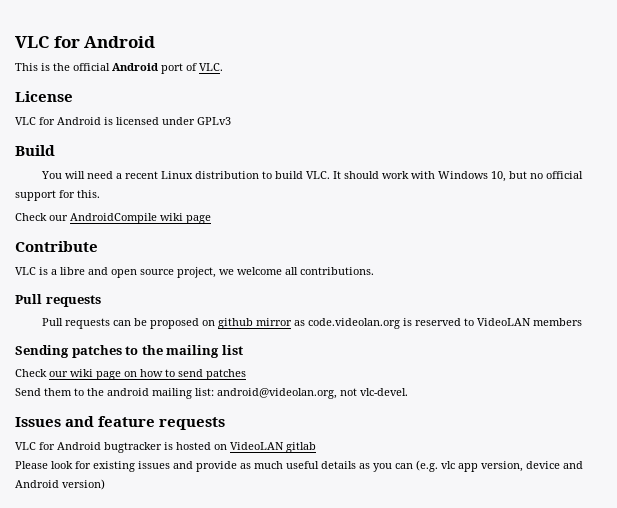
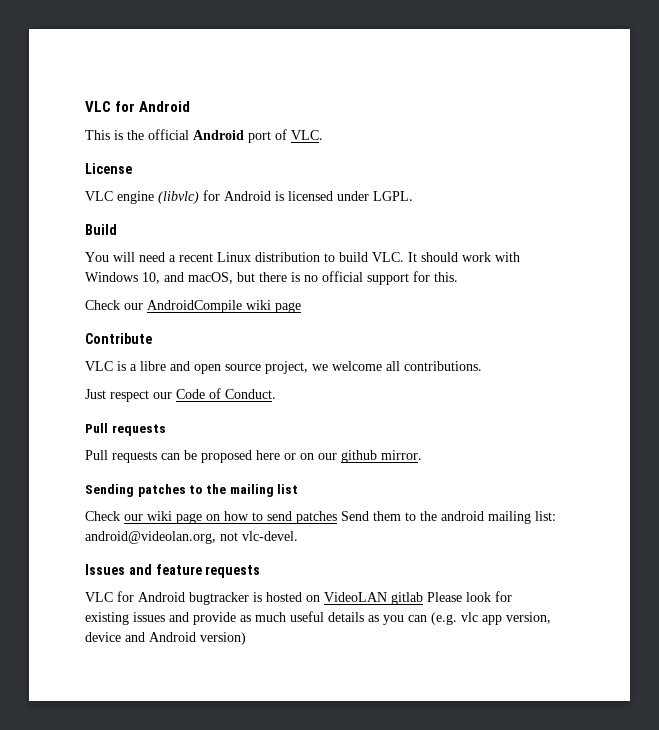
(36, 121) none -> [117,191,199,204] engine (libvlc)
[197,117,231,125] GPLv3 -> [373,191,413,201] LGPL.
[508,171,527,179] but -> [164,272,300,284] and macOS, but there is
(374, 271) none -> [85,388,276,402] // Just respect our Code of Conduct.
[201,318,582,329] on github mirror as code.videolan.org is reserved to VideoLAN members -> [256,450,422,463] here or on our github mirror.
(246, 374) // -> (337, 517) none
(316, 447) // -> (423, 598) none

